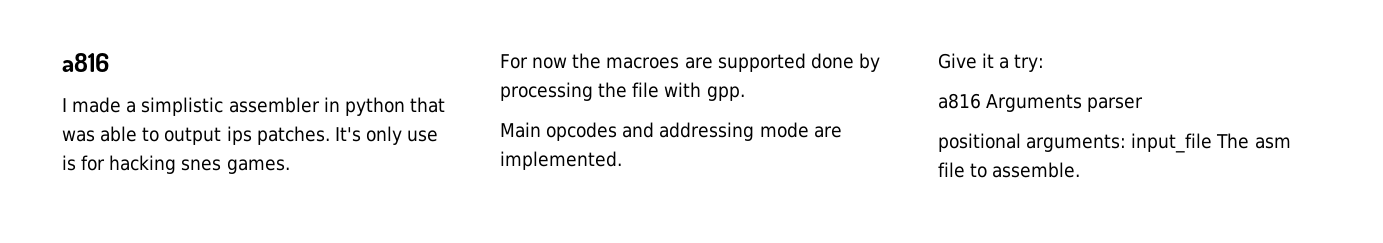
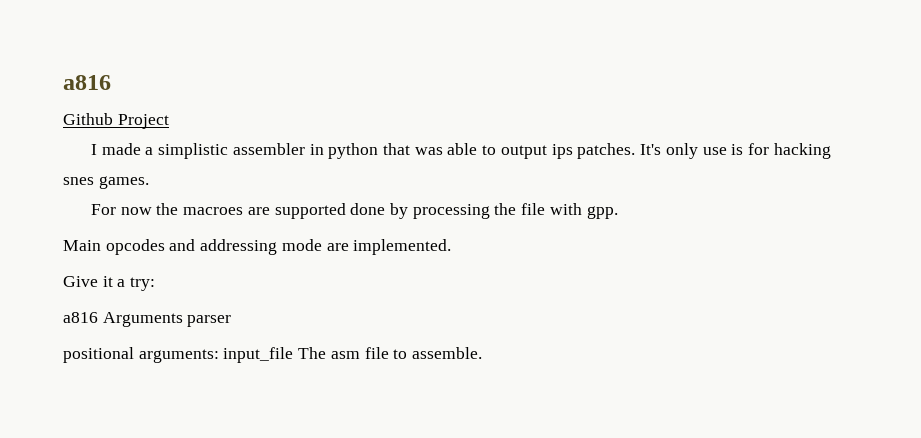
[62,53,109,72] a816 -> [63,75,111,90] [63,113,169,129] a816 // Github Project

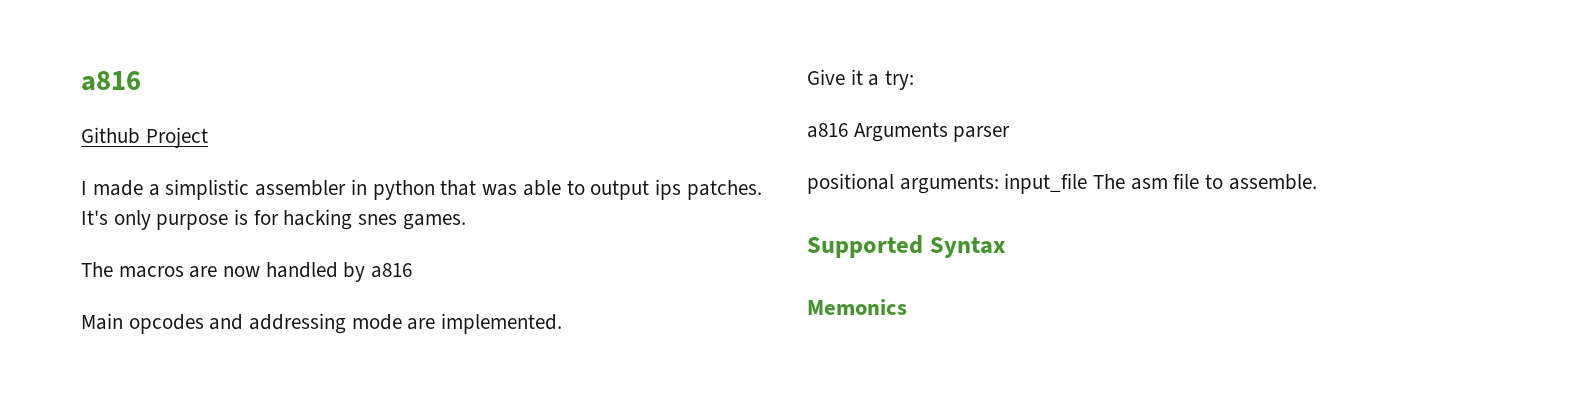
[702,147,727,155] use -> [156,214,229,230] purpose
[90,203,618,219] For now the macroes are supported done by processing the file with gpp. -> [81,262,413,282] The macros are now handled by a816
(483, 353) none -> [807,235,1006,258] [807,299,907,315] // Supported Syntax // Memonics

